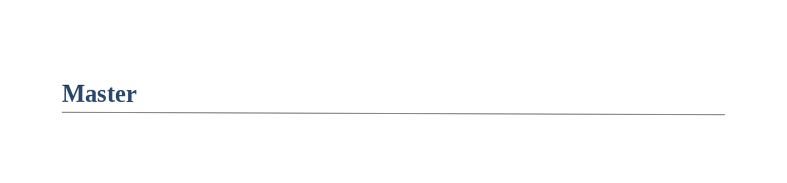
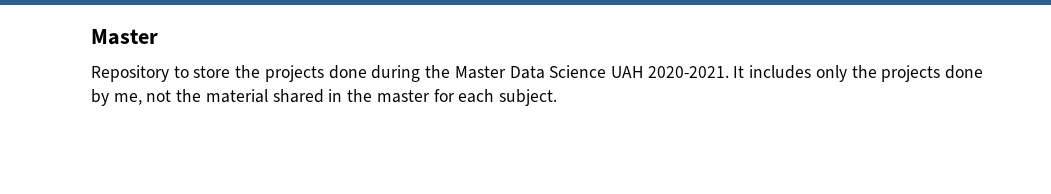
[61,84,138,103] Master -> [91,29,158,45] [91,65,984,82] [91,89,557,106] Master // Repository to store the projects done during the Master Data Science UAH 2020-2021. It includes only the projects done by me, not the material shared in the master for each subject.

